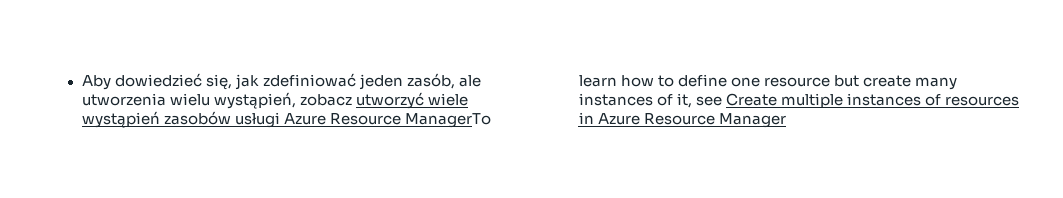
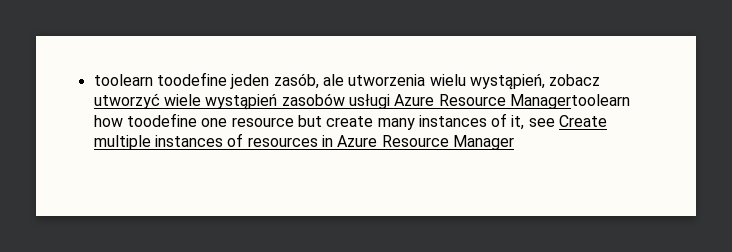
[81,73,356,90] Aby dowiedzieć się, jak zdefiniować -> [93,72,227,86] toolearn toodefine
[404,113,491,128] [578,74,727,87] ManagerTo learn how to define -> [509,94,630,109] [93,113,197,127] Managertoolearn how toodefine

